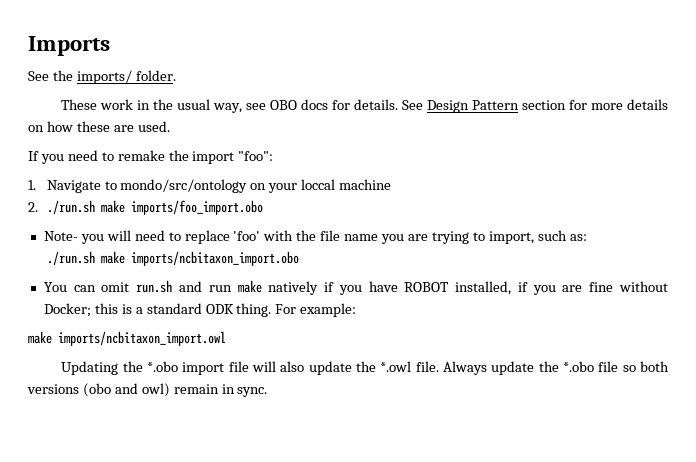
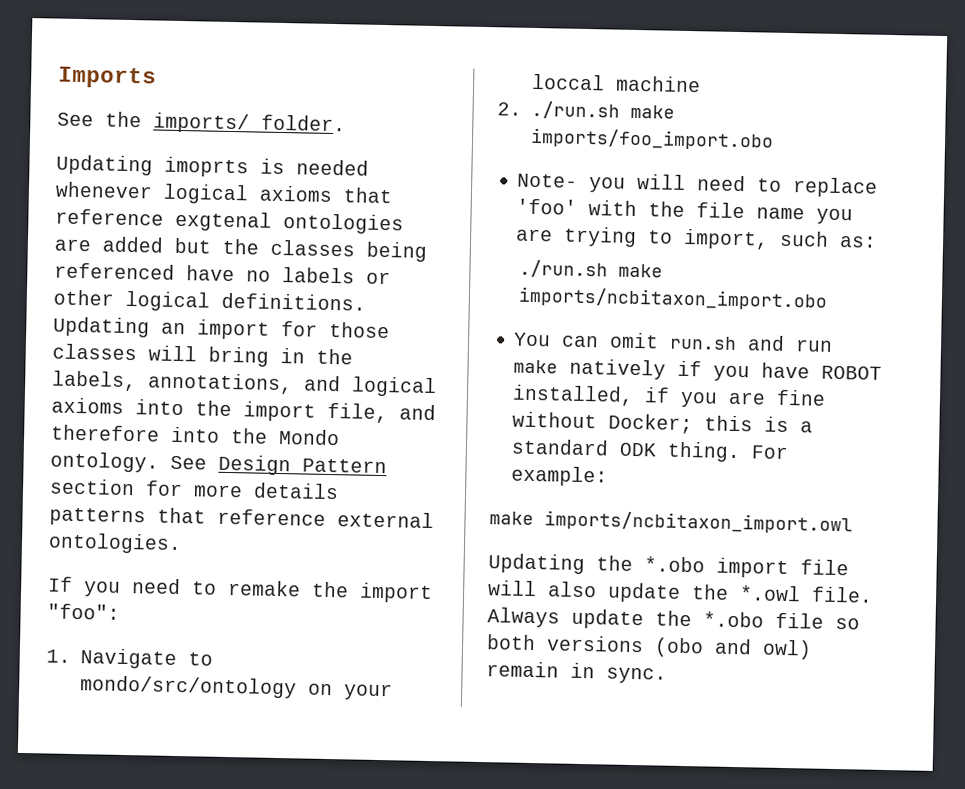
[61,99,399,113] These work in the usual way, see OBO docs for details. -> [56,154,369,178] [55,181,393,205] [55,208,404,235] [54,236,427,262] [54,262,391,285] [53,289,366,312] [53,316,390,340] [52,343,353,367] [52,370,437,398] [51,397,436,424] [51,424,340,446] [50,451,159,473] Updating imoprts is needed whenever logical axioms that reference exgtenal ontologies are added but the classes being referenced have no labels or other logical definitions. Updating an import for those classes will bring in the labels, annotations, and logical axioms into the import file, and therefore into the Mondo ontology.
[28,121,170,132] on how these are used. -> [49,507,434,529] [48,532,182,555] patterns that reference external ontologies.

